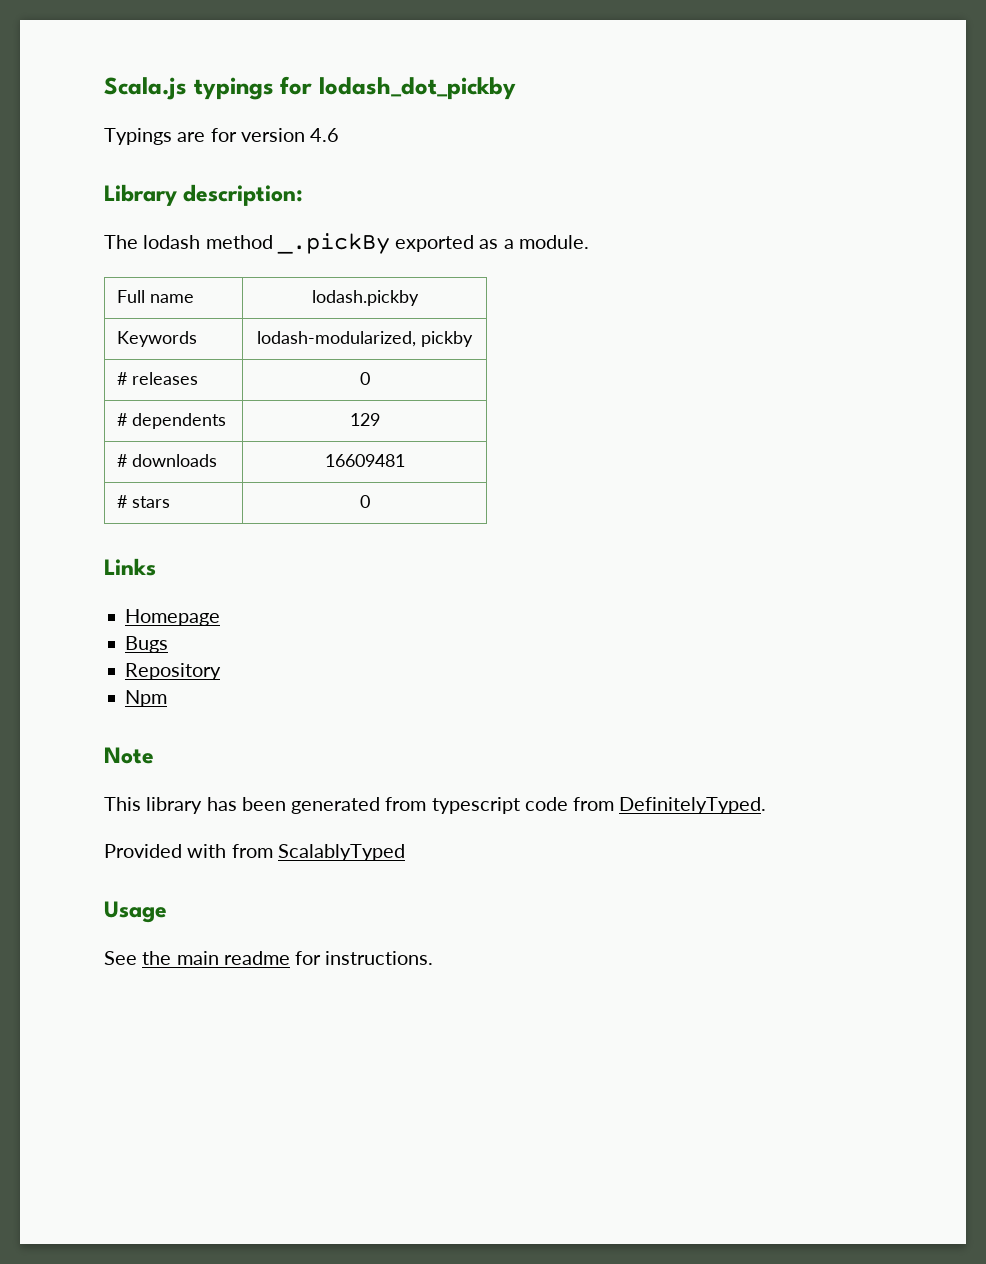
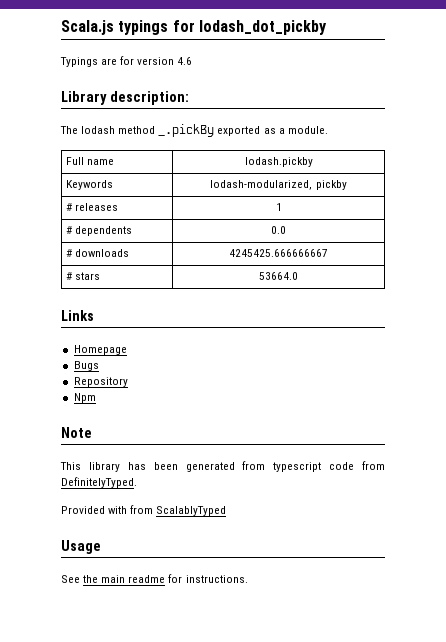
[359,372,370,385] 0 -> [275,203,282,211] 1
[349,413,380,426] 129 -> [271,226,286,234] 0.0
[324,454,405,467] 16609481 -> [228,249,328,257] 4245425.666666667
[359,495,370,508] 0 -> [259,272,298,280] 53664.0

